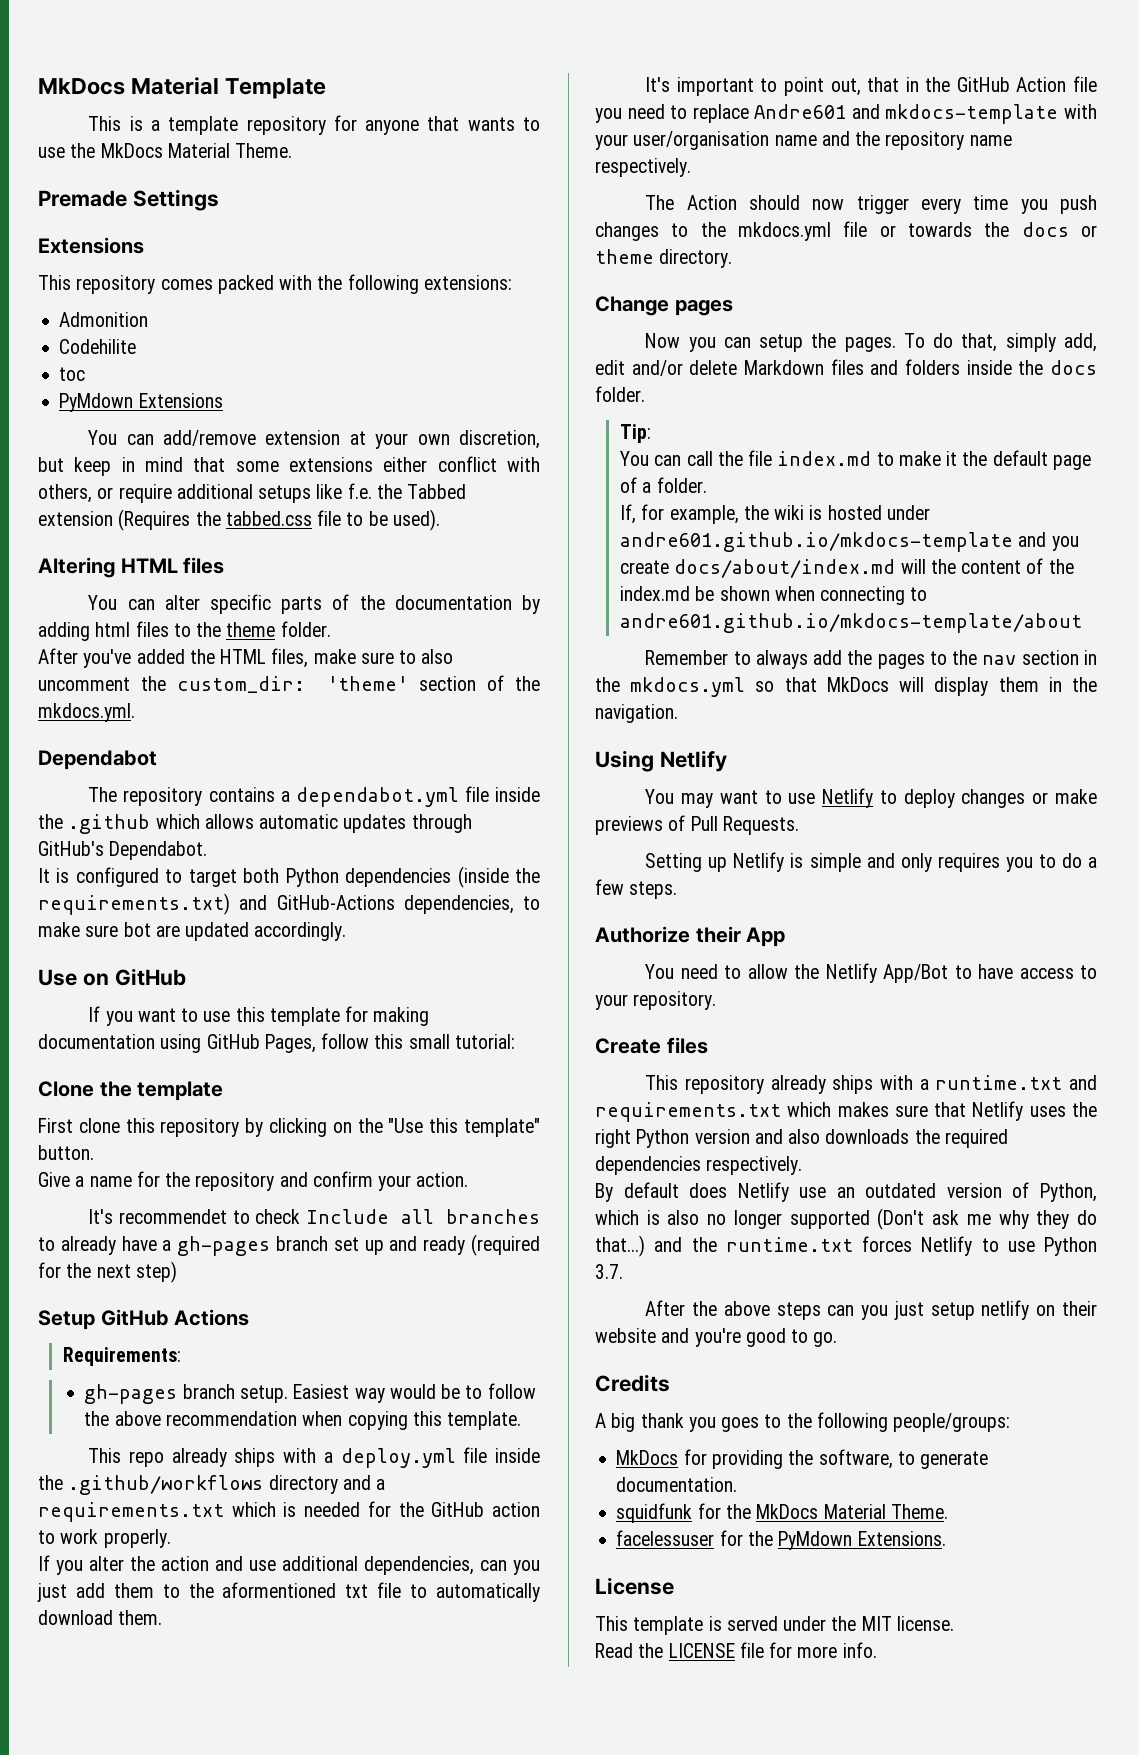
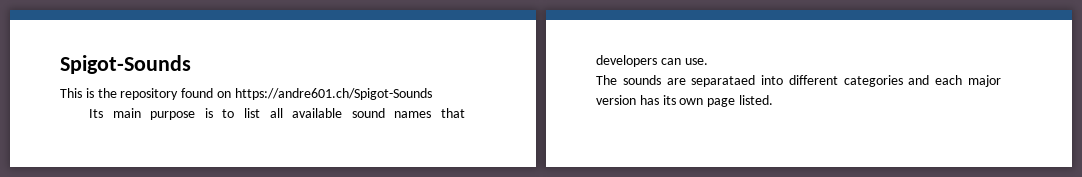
[38,77,327,99] MkDocs Material Template -> [60,55,191,74] Spigot-Sounds
[150,115,541,135] [38,143,293,158] [38,189,219,211] [38,237,144,254] [38,274,512,294] [59,312,149,327] [59,339,137,354] [59,367,86,381] [59,393,223,412] [88,430,540,449] [38,456,540,476] [38,483,467,503] [38,509,440,531] [38,557,225,578] [88,594,540,614] [38,621,331,641] [38,648,454,668] [38,675,541,693] [38,703,135,722] [38,750,157,770] [88,786,540,807] [38,814,472,834] [38,841,208,860] [38,866,540,888] [38,893,540,915] [38,922,347,941] [38,968,186,986] [88,1006,430,1026] [38,1033,515,1053] [38,1081,224,1101] [38,1118,540,1137] [38,1145,94,1160] [38,1171,469,1191] [88,1209,540,1224] [38,1234,540,1256] [38,1261,177,1283] [38,1309,250,1330] [62,1347,181,1366] [84,1383,536,1404] [84,1411,522,1430] [88,1447,540,1468] [38,1475,386,1495] [38,1501,540,1522] [38,1529,171,1548] [38,1555,540,1575] [37,1582,541,1602] [38,1610,163,1625] [645,76,1097,96] [595,104,1097,124] [595,131,1012,150] [595,158,691,177] [645,195,1097,214] [595,221,1097,241] [595,249,733,268] [595,296,733,316] [645,333,1097,352] [595,359,1097,376] [595,386,645,402] [619,424,651,443] [619,450,1091,470] [619,477,707,493] [619,504,930,524] [619,532,1079,552] [619,558,1074,578] [619,586,928,605] [619,613,1082,633] [645,650,1097,669] [595,677,1097,697] [595,704,678,723] [595,750,727,772] [645,788,1097,808] [595,815,799,835] [645,852,1097,872] [595,879,678,899] [595,926,786,947] [645,963,1097,983] [595,991,717,1010] [595,1037,708,1054] [645,1075,1097,1094] [595,1101,1097,1122] [595,1129,1008,1148] [595,1156,803,1175] [595,1182,1097,1202] [595,1208,1097,1230] [595,1235,1097,1257] [595,1264,623,1279] [645,1300,1097,1320] [595,1328,838,1347] [595,1374,670,1392] [595,1412,1011,1432] [616,1449,989,1469] [616,1477,738,1492] [616,1503,948,1523] [616,1530,946,1550] [595,1577,674,1595] [595,1616,954,1635] [595,1642,877,1658] a template repository for anyone that wants to use the MkDocs Material Theme. // Premade Settings // Extensions // This repository comes packed with the following extensions: // Admonition // Codehilite // toc // PyMdown Extensions // You can add/remove extension at your own discretion, but keep in mind that some extensions either conflict with others, or require additional setups like f.e. the Tabbed extension (Requires the tabbed.css file to be used). // Altering HTML files // You can alter specific parts of the documentation by adding html files to the theme folder. // After you've added the HTML files, make sure to also uncomment the custom_dir: 'theme' section of the mkdocs.yml. // Dependabot // The repository contains a dependabot.yml file inside the .github which allows automatic updates through GitHub's Dependabot. // It is configured to target both Python dependencies (inside the requirements.txt) and GitHub-Actions dependencies, to make sure bot are updated accordingly. // Use on GitHub // If you want to use this template for making documentation using GitHub Pages, follow this small tutorial: // Clone the template // First clone this repository by clicking on the "Use this template" button. // Give a name for the repository and confirm your action. // It's recommendet to check Include all branches to already have a gh-pages branch set up and ready (required for the next step) // Setup GitHub Actions // Requirements: // gh-pages branch setup. Easiest way would be to follow the above recommendation when copying this template. // This repo already ships with a deploy.yml file inside the .github/workflows directory and a requirements.txt which is needed for the GitHub action to work properly. // If you alter the action and use additional dependencies, can you just add them to the aformentioned txt file to automatically download them. // It's important to point out, that in the GitHub Action file you need to replace Andre601 and mkdocs-template with your user/organisation name and the repository name respectively. // The Action should now trigger every time you push changes to the mkdocs.yml file or towards the docs or theme directory. // Change pages // Now you can setup the pages. To do that, simply add, edit and/or delete Markdown files and folders inside the docs folder. // Tip: // You can call the file index.md to make it the default page of a folder. // If, for example, the wiki is hosted under andre601.github.io/mkdocs-template and you create docs/about/index.md will the content of the index.md be shown when connecting to andre601.github.io/mkdocs-template/about // Remember to always add the pages to the nav section in the mkdocs.yml so that MkDocs will display them in the navigation. // Using Netlify // You may want to use Netlify to deploy changes or make previews of Pull Requests. // Setting up Netlify is simple and only requires you to do a few steps. // Authorize their App // You need to allow the Netlify App/Bot to have access to your repository. // Create files // This repository already ships with a runtime.txt and requirements.txt which makes sure that Netlify uses the right Python version and also downloads the required dependencies respectively. // By default does Netlify use an outdated version of Python, which is also no longer supported (Don't ask me why they do that...) and the runtime.txt forces Netlify to use Python 3.7. // After the above steps can you just setup netlify on their website and you're good to go. // Credits // A big thank you goes to the following people/groups: // MkDocs for providing the software, to generate documentation. // squidfunk for the MkDocs Material Theme. // facelessuser for the PyMdown Extensions. // License // This template is served under the MIT license. // Read the LICENSE file for more info. -> [97,88,432,100] [89,108,465,120] [596,55,708,67] [596,75,1001,87] [596,95,773,107] the repository found on https://andre601.ch/Spigot-Sounds // Its main purpose is to list all available sound names that developers can use. // The sounds are separataed into different categories and each major version has its own page listed.

